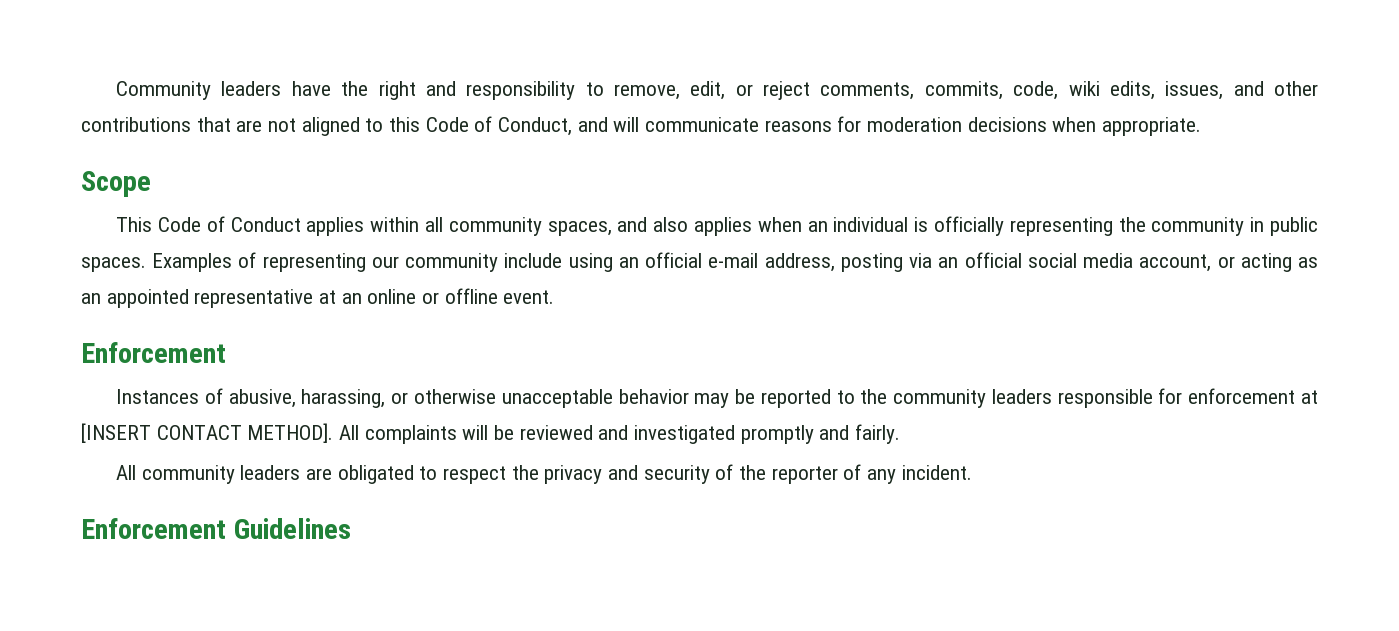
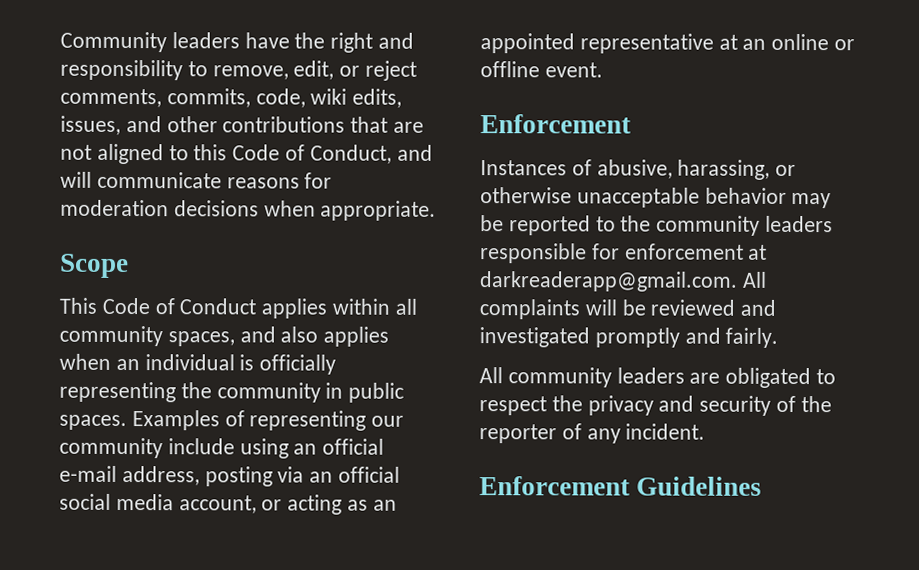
[81,423,334,443] [INSERT CONTACT METHOD]. -> [479,271,738,292] darkreaderapp@gmail.com.

